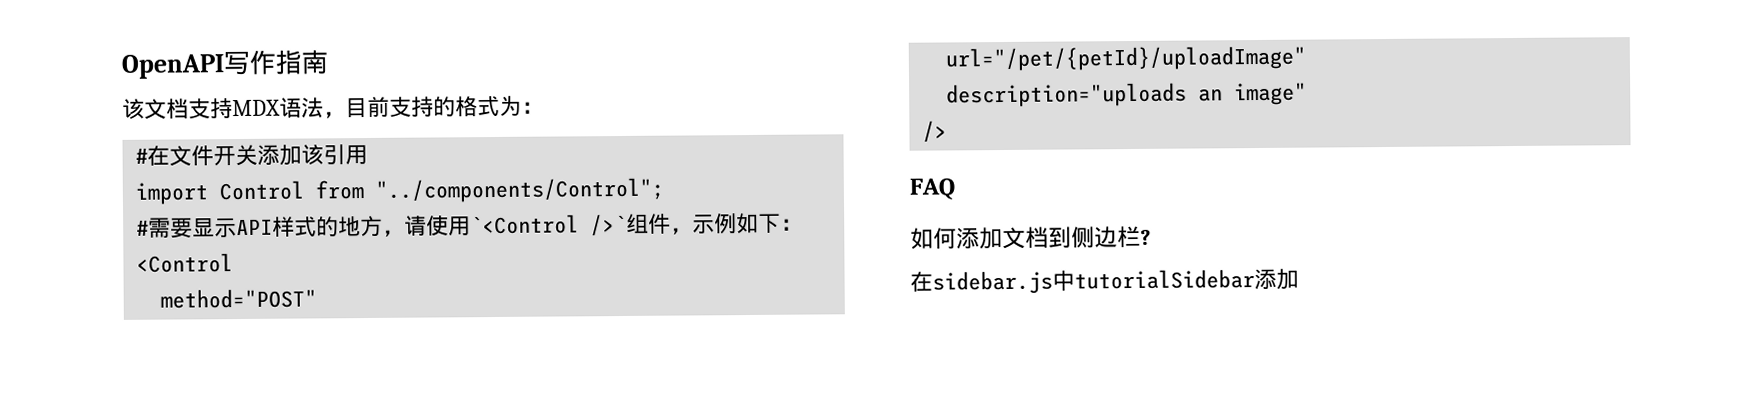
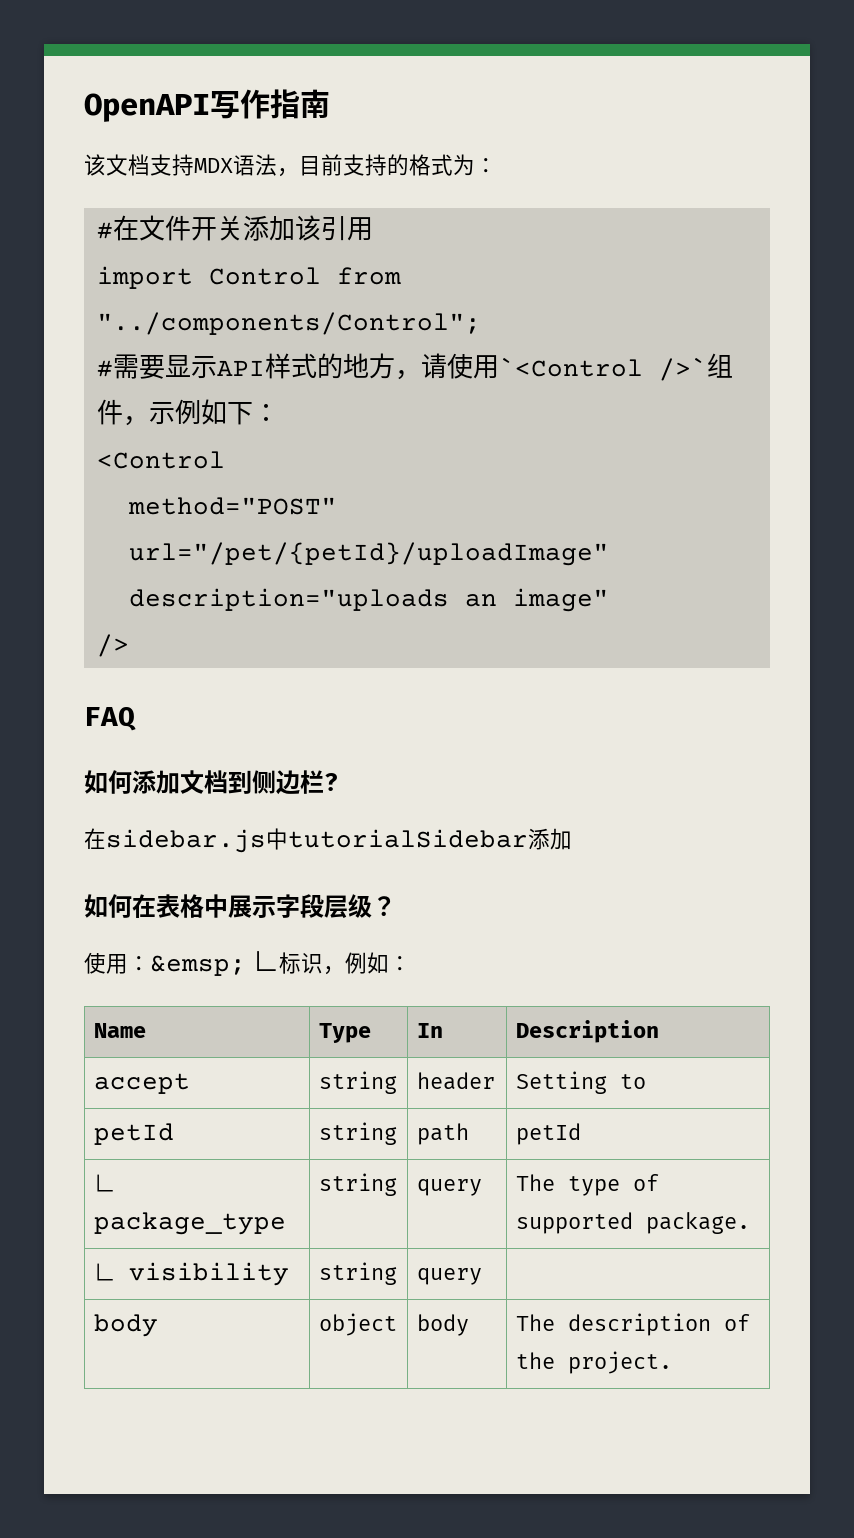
(1299, 279) none -> [84,894,396,919] [84,951,412,976] [93,1023,146,1038] [318,1023,371,1043] [416,1023,443,1038] [515,1020,659,1043] [93,1073,190,1094] [318,1071,397,1094] [416,1072,495,1090] [515,1071,646,1094] [93,1123,174,1145] [318,1122,397,1145] [416,1123,469,1145] [515,1123,581,1145] [93,1174,116,1192] [93,1212,286,1235] [318,1173,397,1196] [416,1179,482,1196] [515,1174,659,1196] [515,1212,750,1234] [93,1262,289,1286] [318,1262,397,1285] [416,1268,482,1285] [93,1314,158,1337] [318,1313,397,1336] [416,1314,469,1336] [515,1313,750,1336] [515,1351,672,1374] // 如何在表格中展示字段层级？ // 使用：&emsp; ∟标识，例如： // Name | Type | In | Description // accept | string | header | Setting to // petId | string | path | petId // ∟ package_type | string | query | The type of supported package. // ∟ visibility | string | query | // body | object | body | The description of the project.

